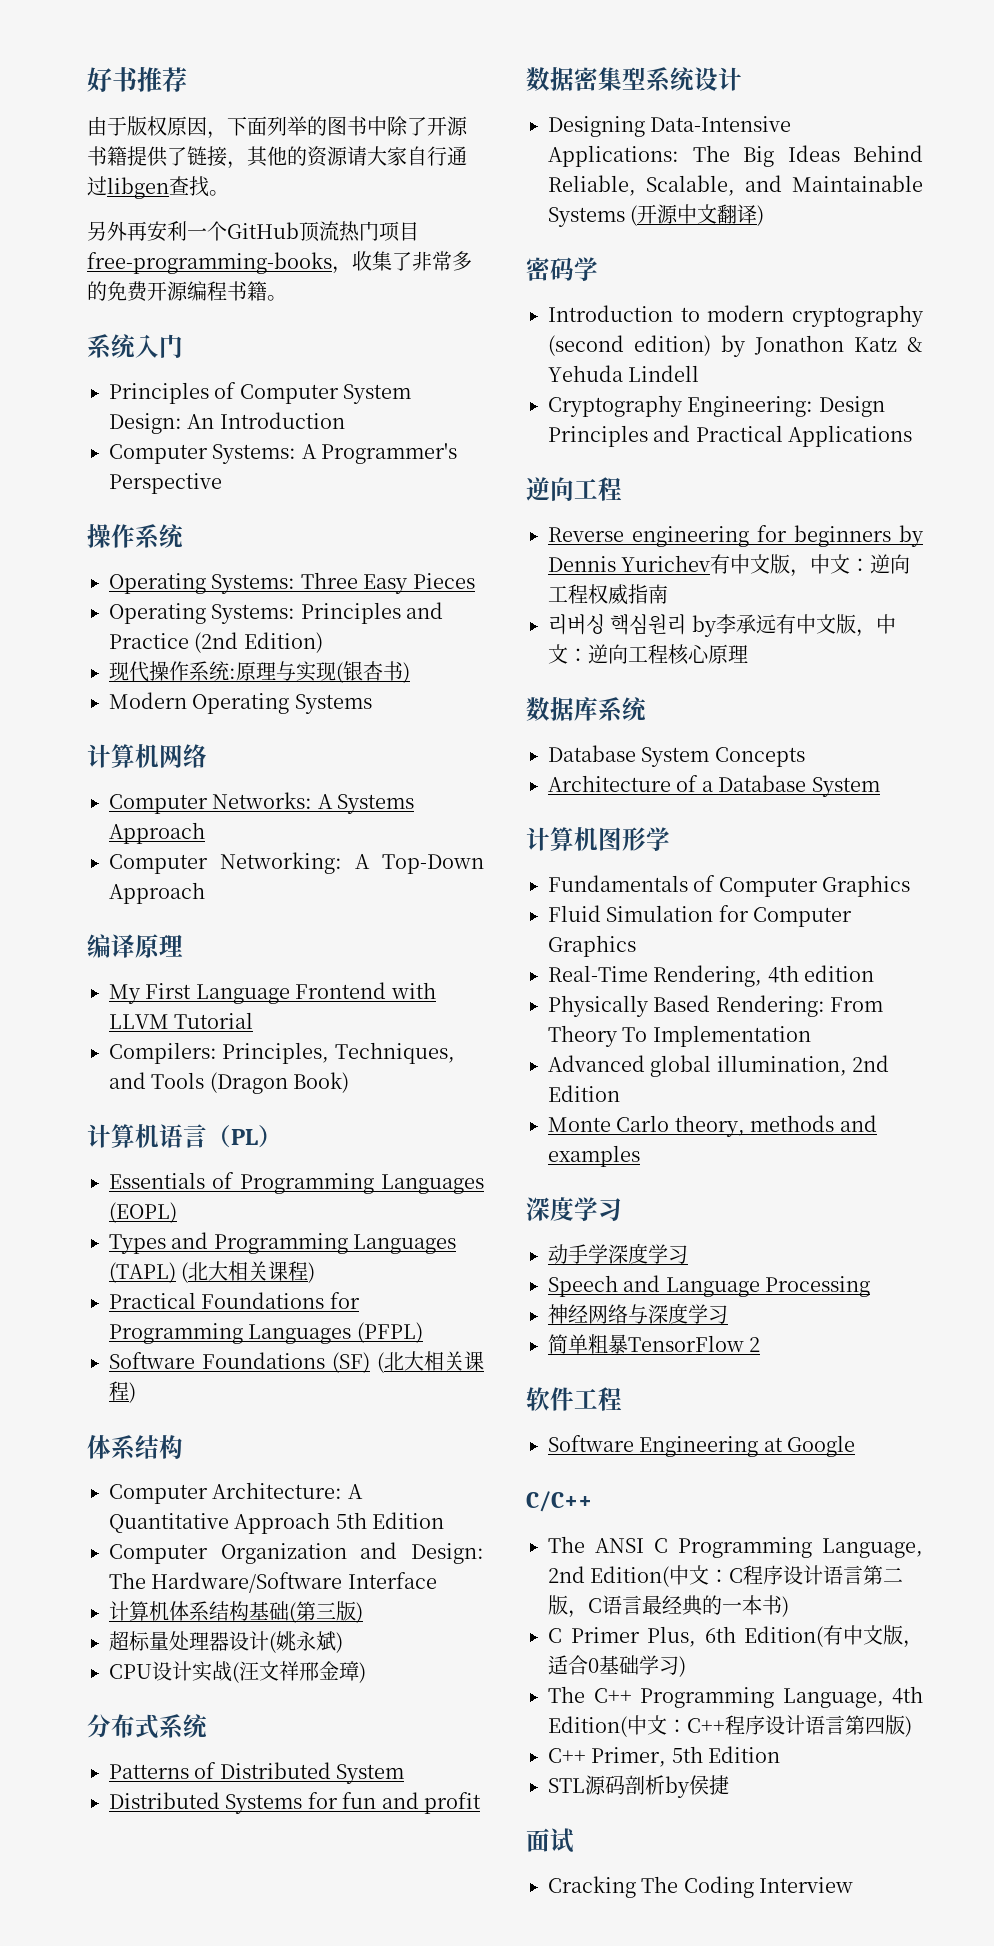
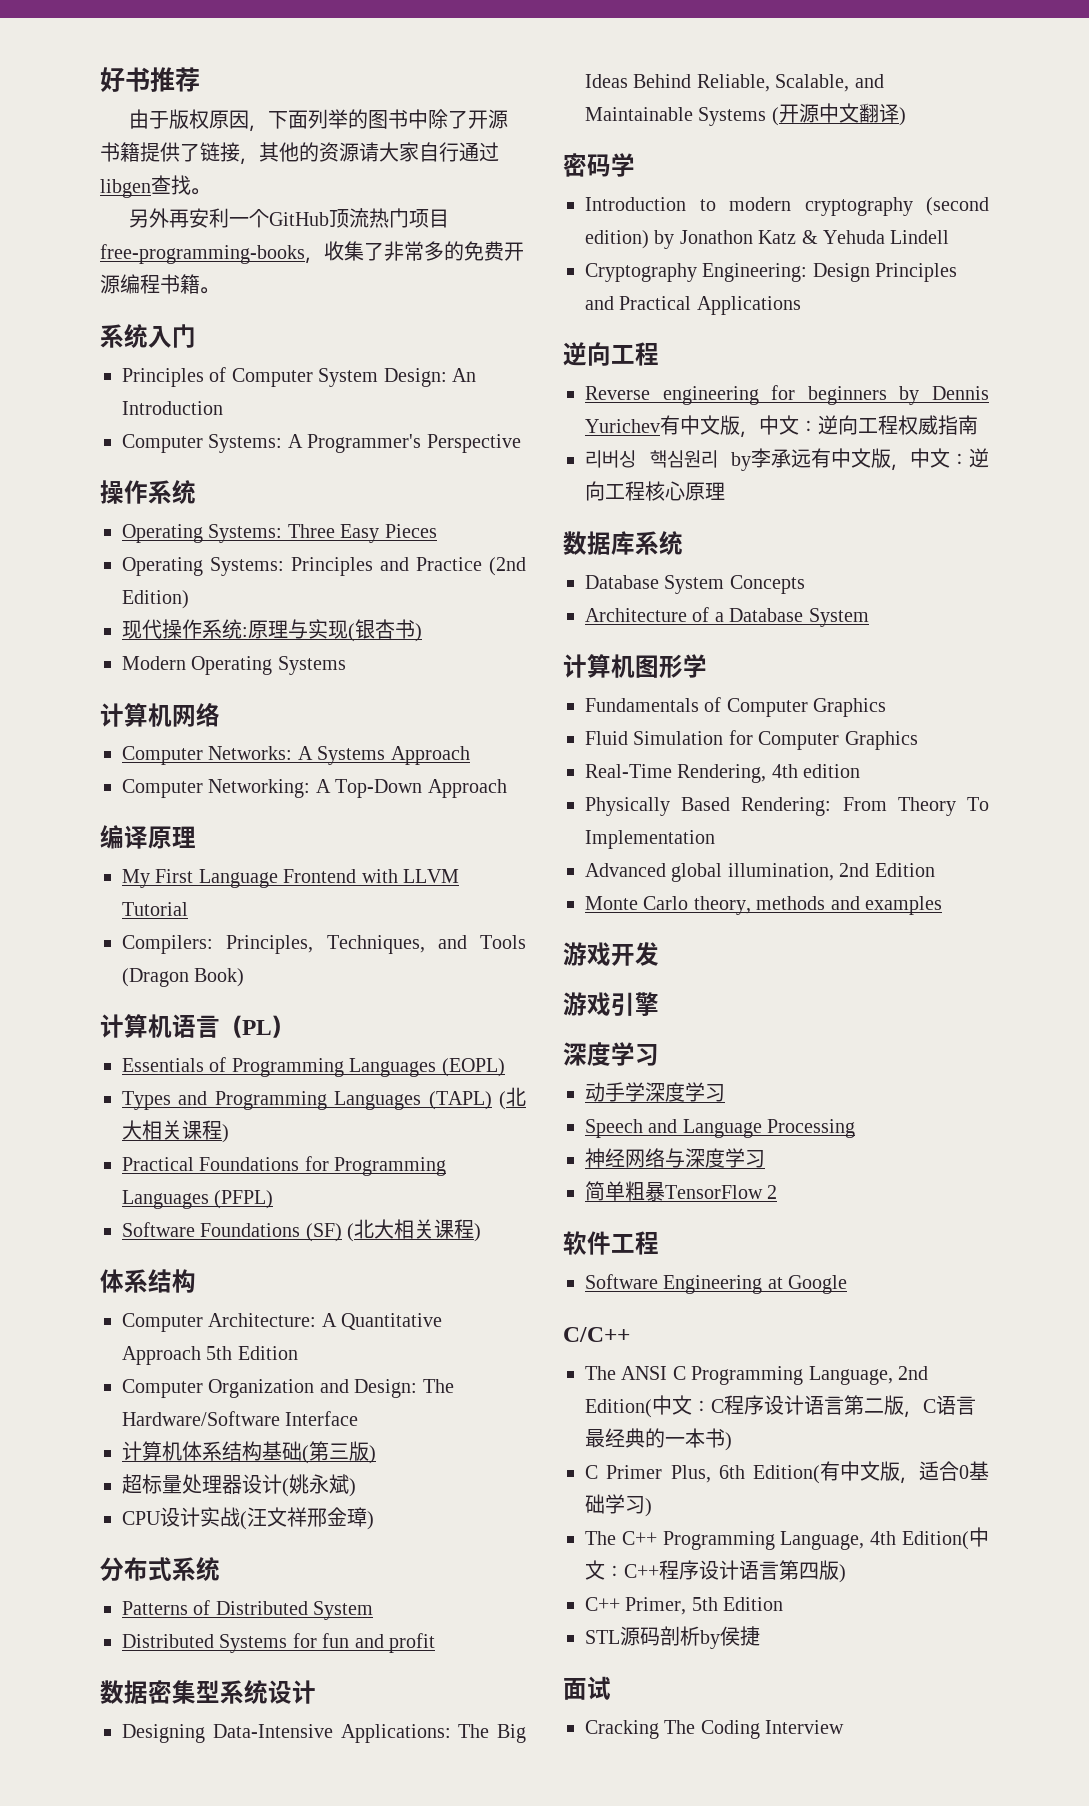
(640, 1156) none -> [563,942,659,966] [563,992,659,1016] // 游戏开发 // 游戏引擎

